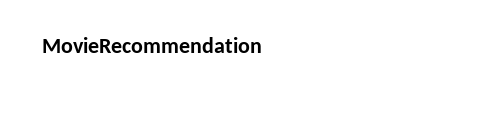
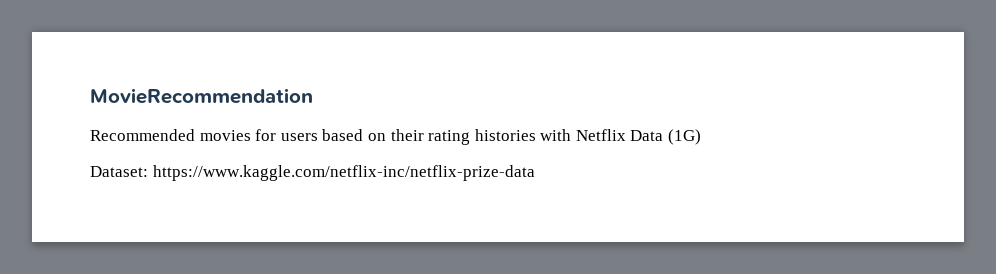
(262, 45) none -> [90,129,702,145] [90,165,535,181] // Recommended movies for users based on their rating histories with Netflix Data (1G) // Dataset: https://www.kaggle.com/netflix-inc/netflix-prize-data

